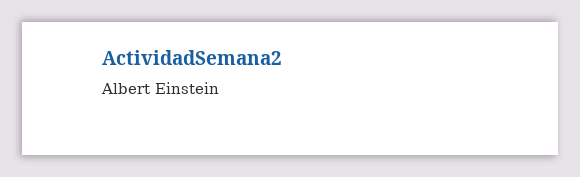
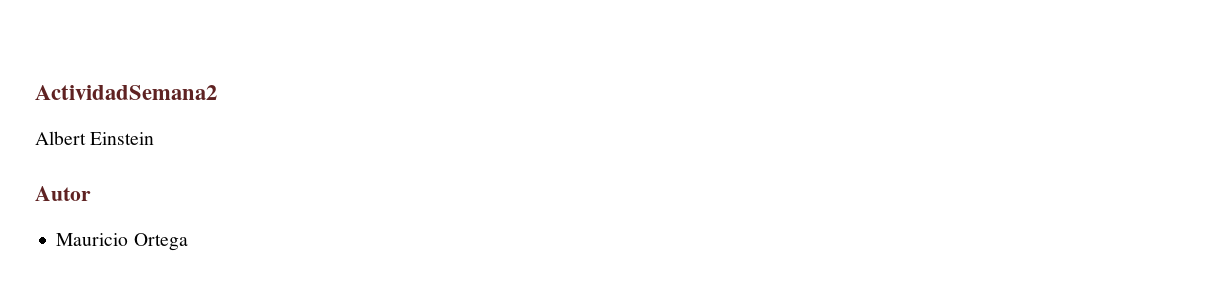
(219, 88) none -> [35,186,91,201] [56,233,188,251] // Autor // Mauricio Ortega

